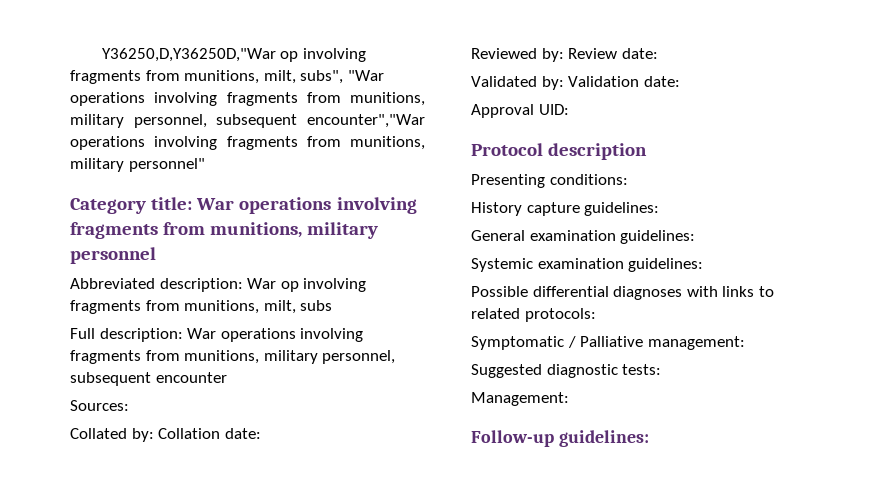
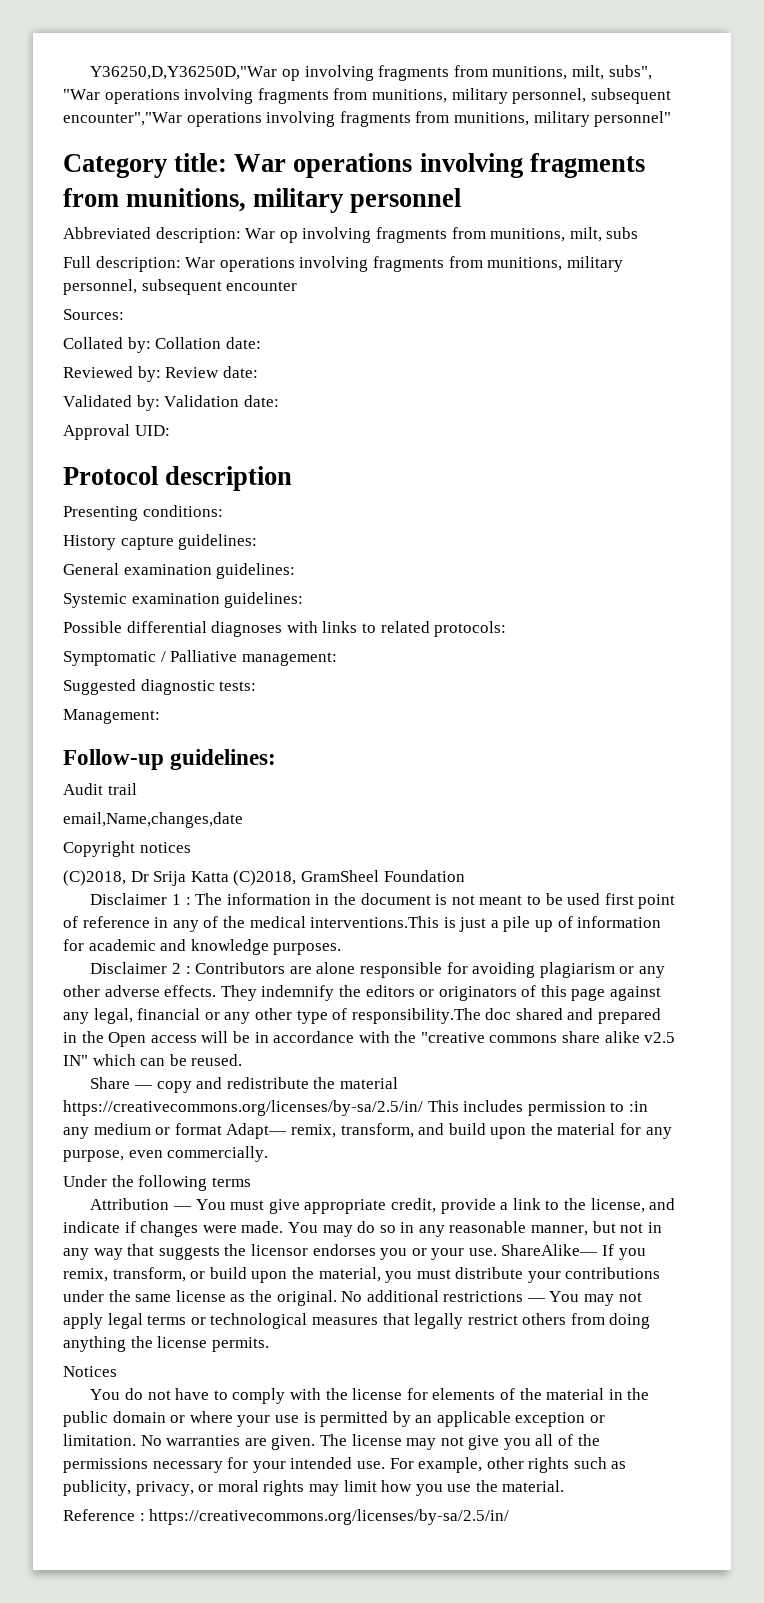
(649, 438) none -> [63,783,137,795] [63,812,243,828] [63,841,191,857] [63,870,465,886] [90,893,676,909] [63,916,662,932] [63,939,342,955] [90,962,665,978] [63,985,662,1001] [63,1008,662,1024] [63,1031,676,1047] [63,1054,243,1066] [90,1077,399,1093] [63,1100,648,1116] [63,1123,672,1139] [63,1146,269,1162] [63,1175,251,1191] [90,1198,676,1214] [63,1221,662,1237] [63,1244,646,1260] [63,1267,661,1283] [63,1290,642,1306] [63,1313,651,1329] [63,1336,269,1352] [63,1366,117,1377] [90,1388,650,1404] [63,1411,606,1427] [63,1434,600,1450] [63,1457,627,1473] [63,1480,565,1496] [63,1509,510,1525] // Audit trail // email,Name,changes,date // Copyright notices // (C)2018, Dr Srija Katta (C)2018, GramSheel Foundation // Disclaimer 1 : The information in the document is not meant to be used first point of reference in any of the medical interventions.This is just a pile up of information for academic and knowledge purposes. // Disclaimer 2 : Contributors are alone responsible for avoiding plagiarism or any other adverse effects. They indemnify the editors or originators of this page against any legal, financial or any other type of responsibility.The doc shared and prepared in the Open access will be in accordance with the "creative commons share alike v2.5 IN" which can be reused. // Share — copy and redistribute the material https://creativecommons.org/licenses/by-sa/2.5/in/ This includes permission to :in any medium or format Adapt— remix, transform, and build upon the material for any purpose, even commercially. // Under the following terms // Attribution — You must give appropriate credit, provide a link to the license, and indicate if changes were made. You may do so in any reasonable manner, but not in any way that suggests the licensor endorses you or your use. ShareAlike— If you remix, transform, or build upon the material, you must distribute your contributions under the same license as the original. No additional restrictions — You may not apply legal terms or technological measures that legally restrict others from doing anything the license permits. // Notices // You do not have to comply with the license for elements of the material in the public domain or where your use is permitted by an applicable exception or limitation. No warranties are given. The license may not give you all of the permissions necessary for your intended use. For example, other rights such as publicity, privacy, or moral rights may limit how you use the material. // Reference : https://creativecommons.org/licenses/by-sa/2.5/in/

